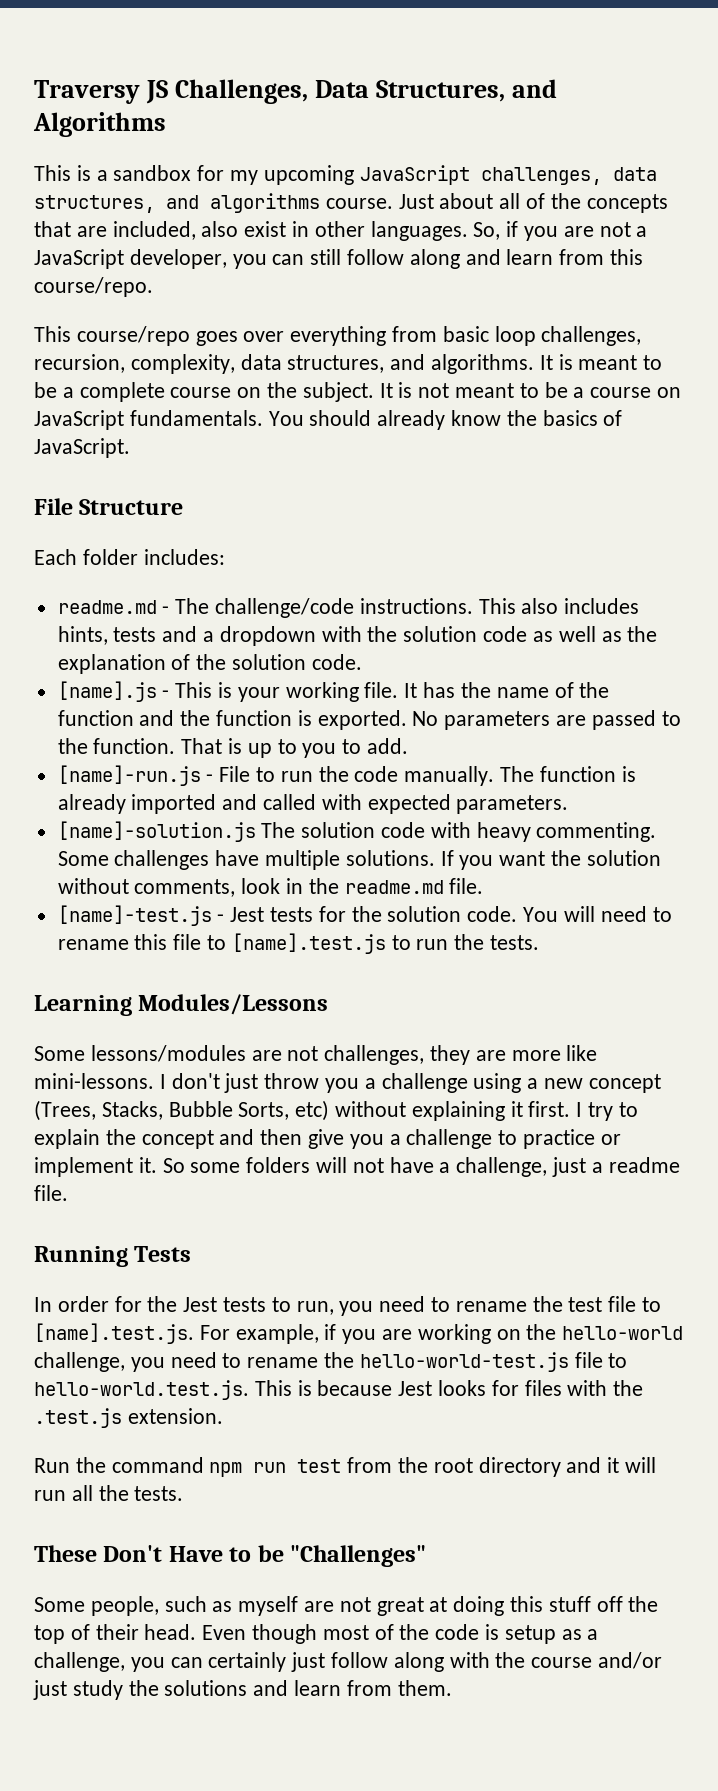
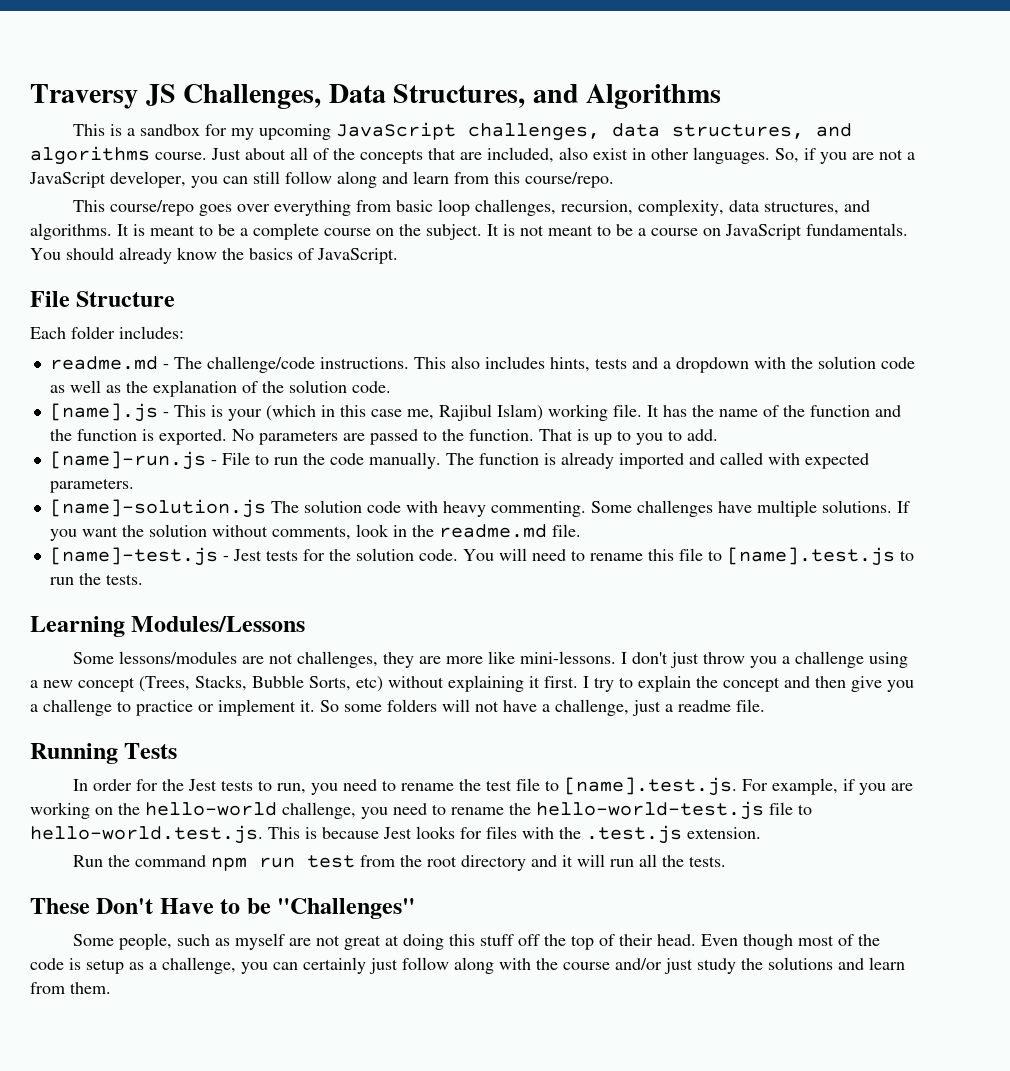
(280, 694) none -> [265,404,543,421] (which in this case me, Rajibul Islam)

